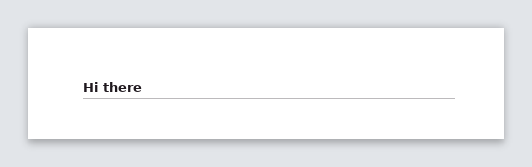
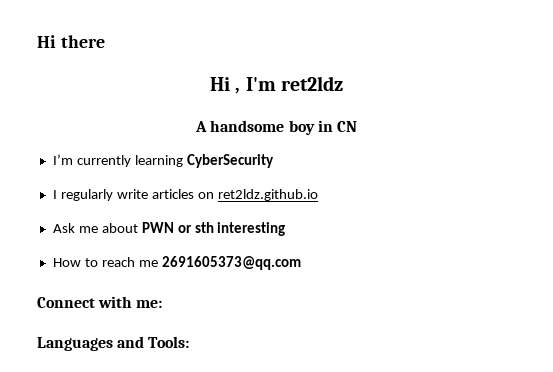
(142, 87) none -> [210,76,343,94] [195,120,357,135] [52,154,274,168] [52,189,318,201] [52,222,286,236] [52,256,301,270] [37,296,163,308] [37,336,190,351] // Hi , I'm ret2ldz // A handsome boy in CN // I’m currently learning CyberSecurity // I regularly write articles on ret2ldz.github.io // Ask me about PWN or sth interesting // How to reach me 2691605373@qq.com // Connect with me: // Languages and Tools:

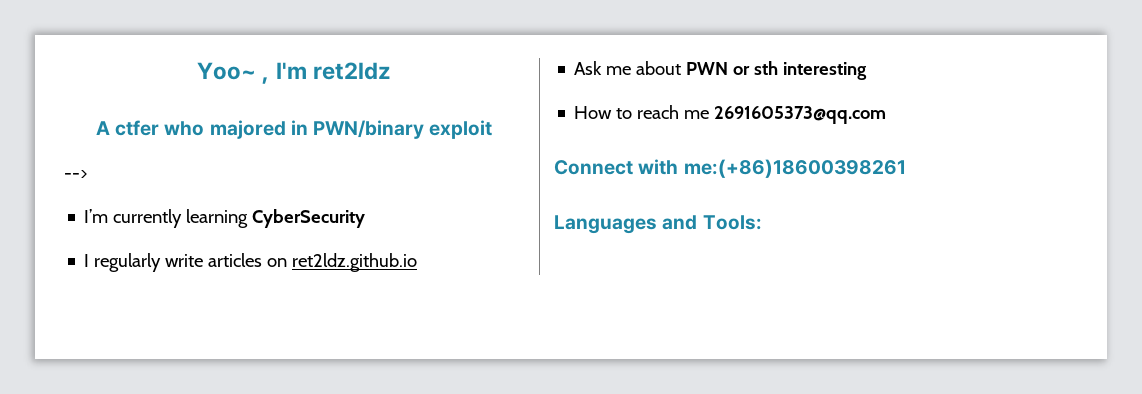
[37,35,105,48] [210,77,231,91] Hi there // Hi -> [197,62,257,80] Yoo~
[210,120,357,135] handsome boy in CN -> [114,120,493,139] [64,170,87,179] ctfer who majored in PWN/binary exploit // -->
[136,300,163,308] me: -> [683,159,906,178] me:(+86)18600398261

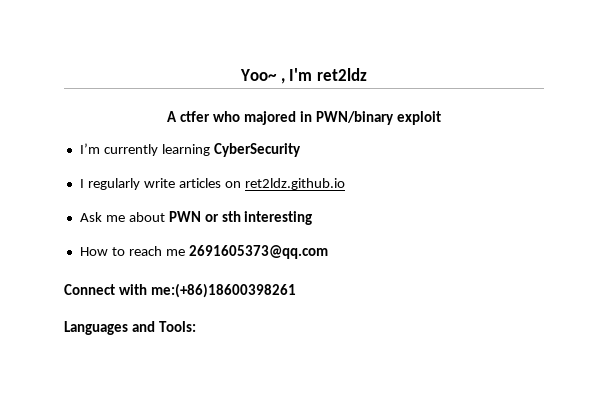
[64,170,87,179] // --> -> (442, 118) none

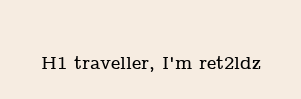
[240,69,285,84] Yoo~ , -> [40,56,155,72] H1 traveller,
[166,111,442,125] [79,143,301,157] [79,178,345,190] [79,211,313,225] [79,245,328,259] [64,283,297,298] [64,321,197,335] // A ctfer who majored in PWN/binary exploit // I’m currently learning CyberSecurity // I regularly write articles on ret2ldz.github.io // Ask me about PWN or sth interesting // How to reach me 2691605373@qq.com // Connect with me:(+86)18600398261 // Languages and Tools: -> (261, 63) none

